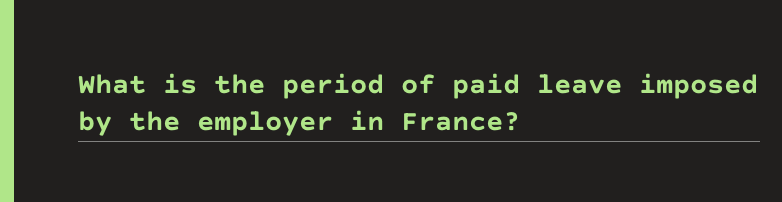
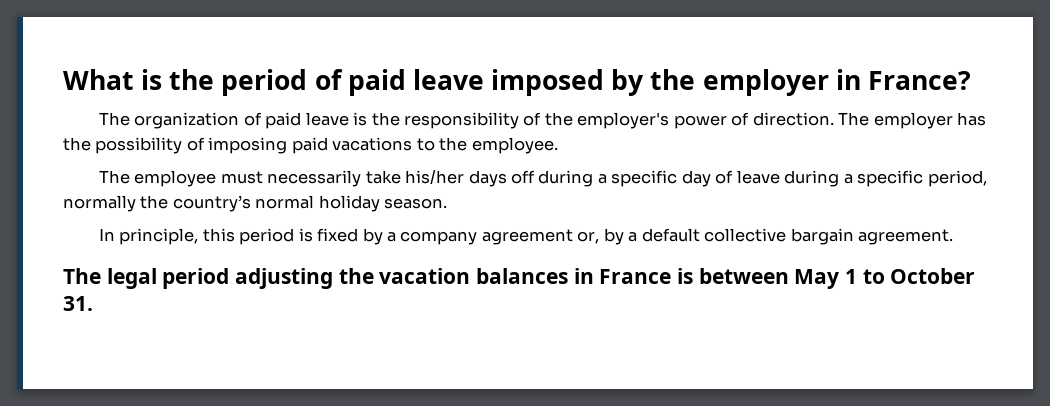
(520, 121) none -> [98,112,987,129] [63,137,558,154] [98,170,987,187] [63,195,448,212] [98,228,954,245] [63,268,976,289] [63,296,93,311] // The organization of paid leave is the responsibility of the employer's power of direction. The employer has the possibility of imposing paid vacations to the employee. // The employee must necessarily take his/her days off during a specific day of leave during a specific period, normally the country’s normal holiday season. // In principle, this period is fixed by a company agreement or, by a default collective bargain agreement. // The legal period adjusting the vacation balances in France is between May 1 to October 31.

